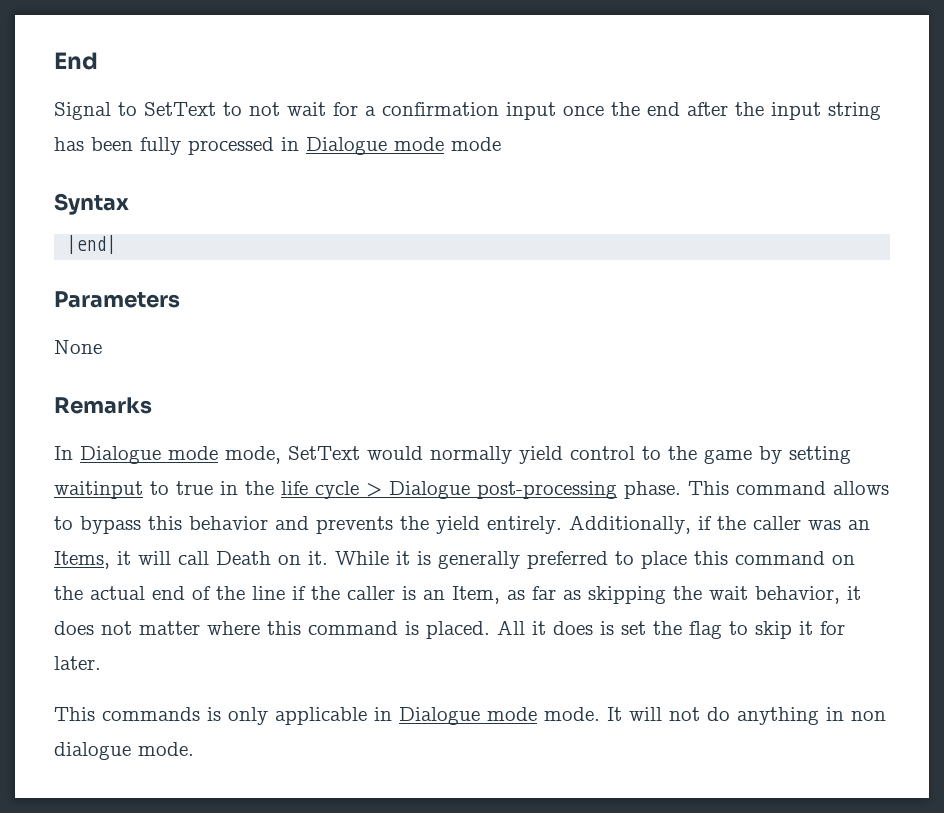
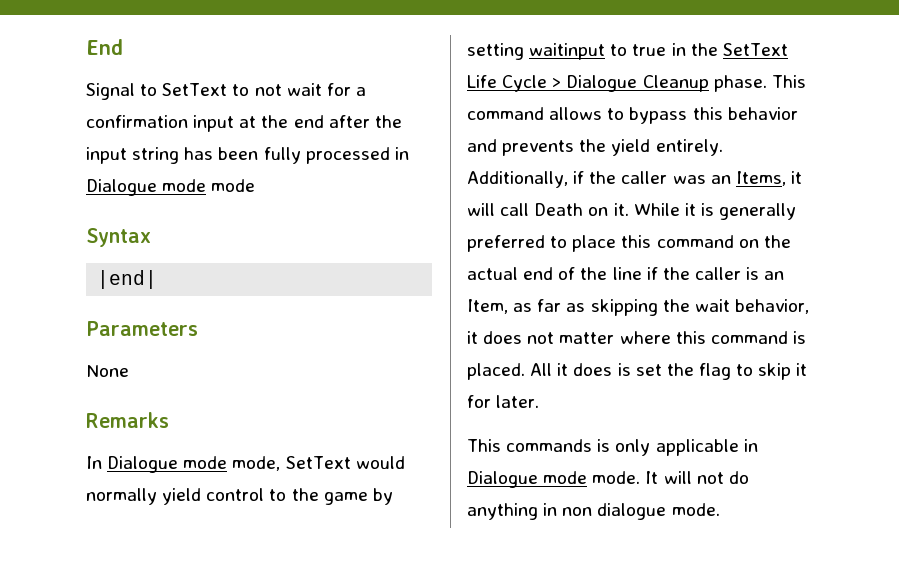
[563,106,604,116] once -> [239,116,257,128] at
[281,481,359,499] life cycle -> [722,43,788,56] [467,75,548,92] SetText Life Cycle
[477,481,617,499] post-processing -> [642,75,709,92] Cleanup

